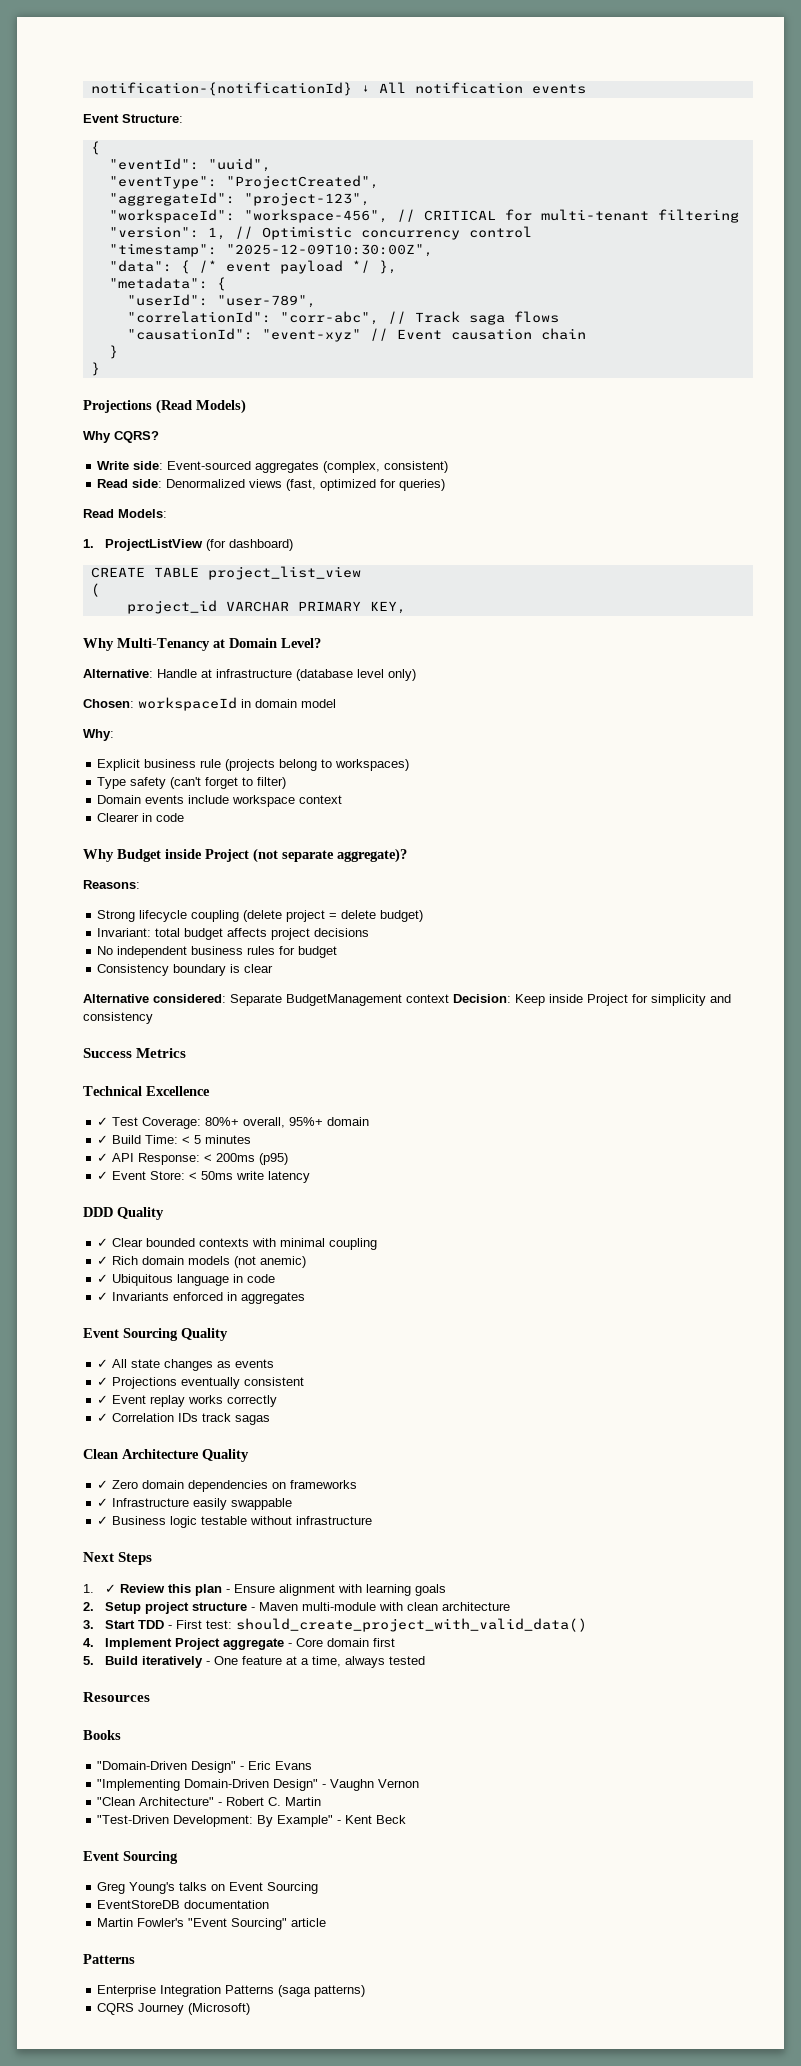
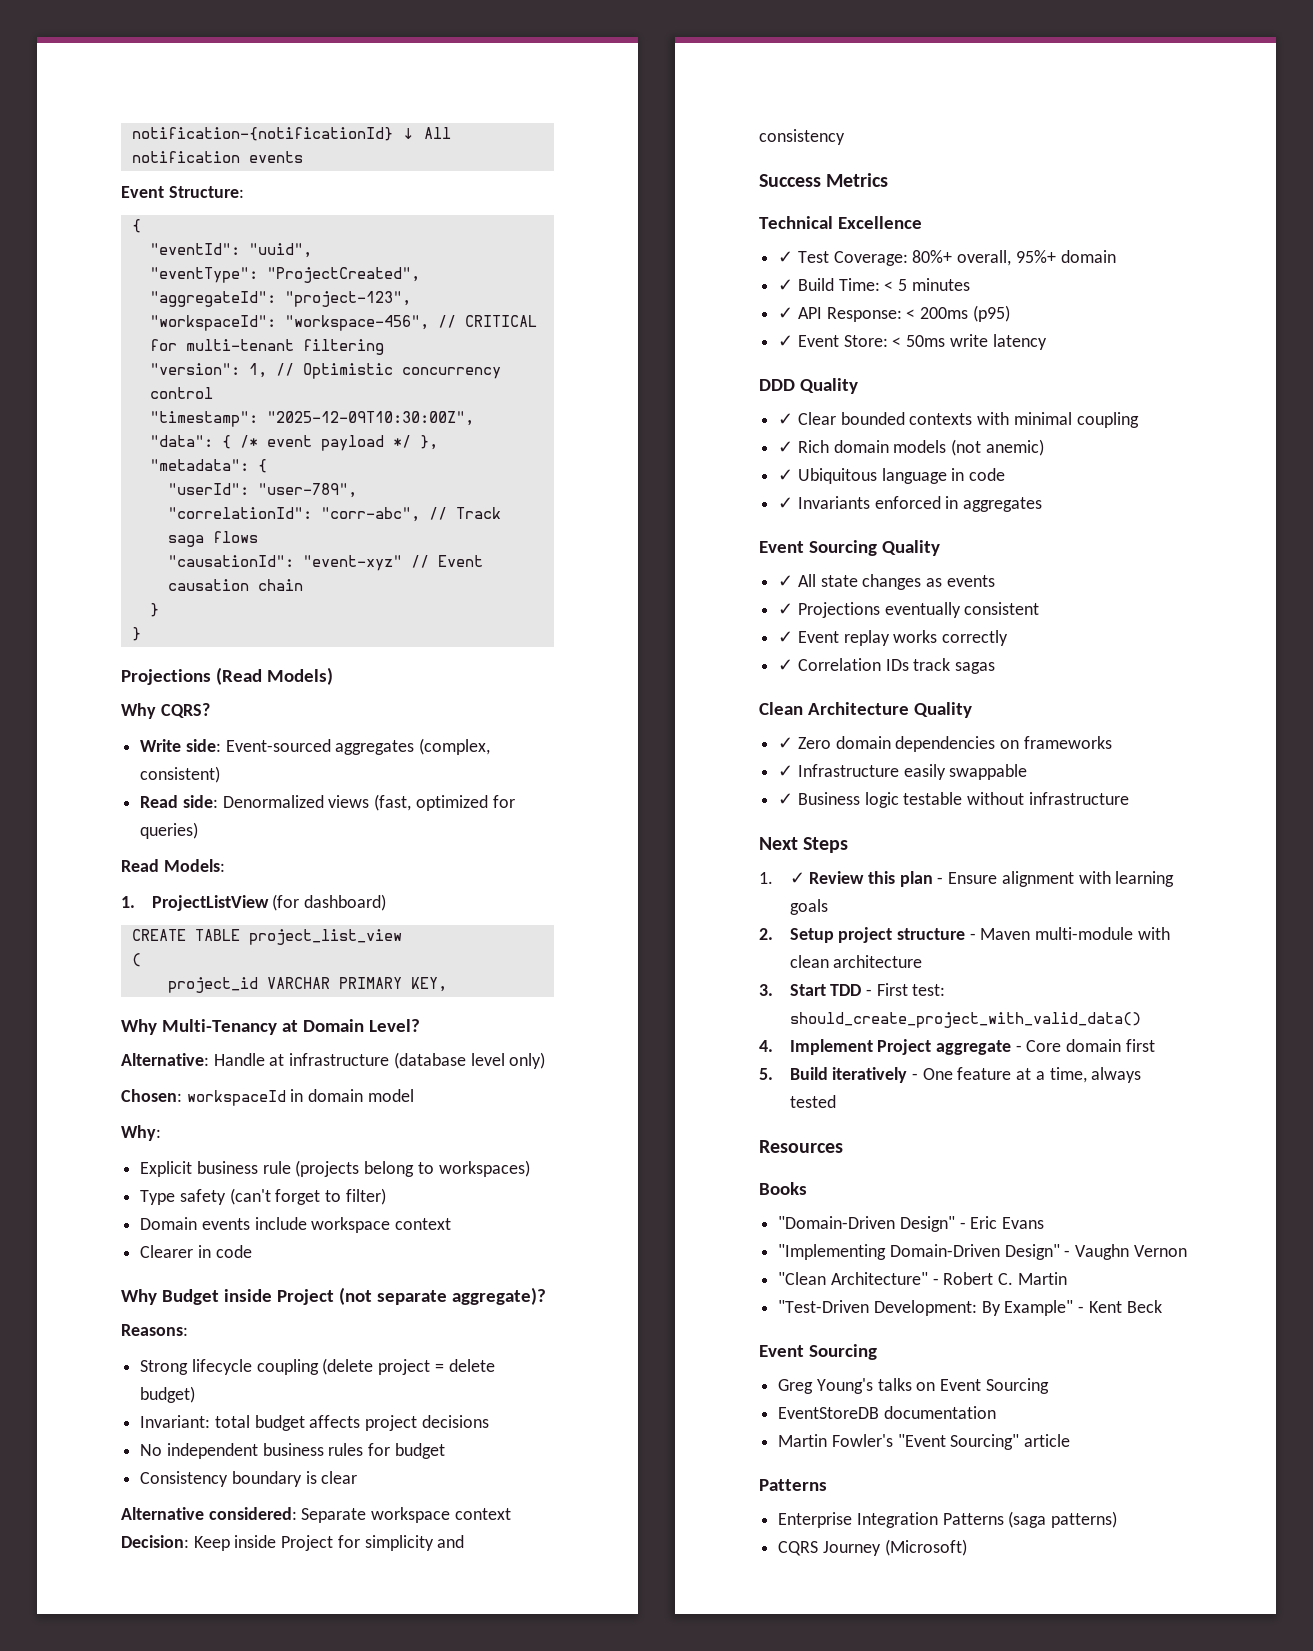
[286,994,402,1006] BudgetManagement -> [371,1507,451,1523] workspace

